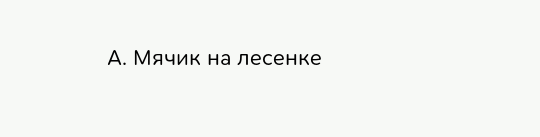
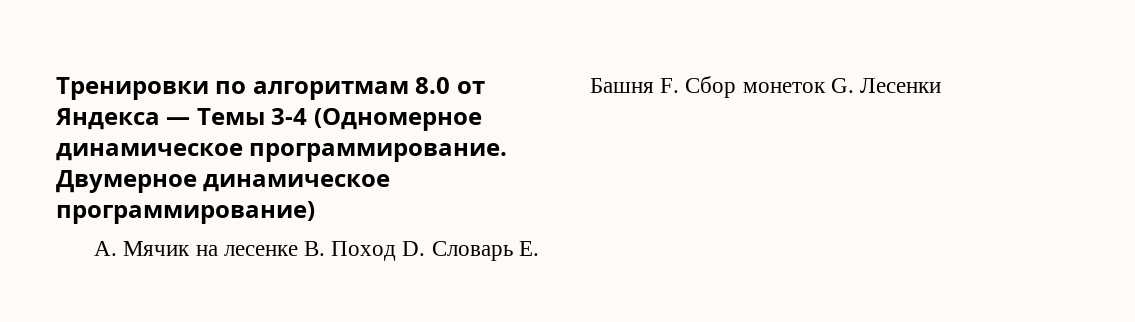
[107,50,322,66] A. Мячик на лесенке -> [56,77,485,100] [55,108,482,131] [56,143,508,162] [56,170,391,193] [56,201,315,224] [94,241,539,261] [590,76,942,98] Тренировки по алгоритмам 8.0 от Яндекса — Темы 3-4 (Одномерное динамическое программирование. Двумерное динамическое программирование) // A. Мячик на лесенке B. Поход D. Словарь E. Башня F. Сбор монеток G. Лесенки

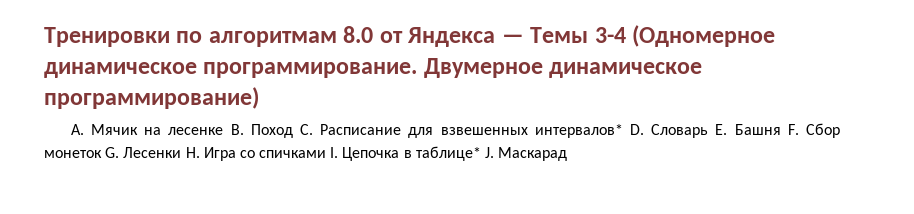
(397, 251) none -> [300,124,623,138] C. Расписание для взвешенных интервалов*
(942, 85) none -> [185,146,568,161] H. Игра со спичками I. Цепочка в таблице* J. Маскарад

